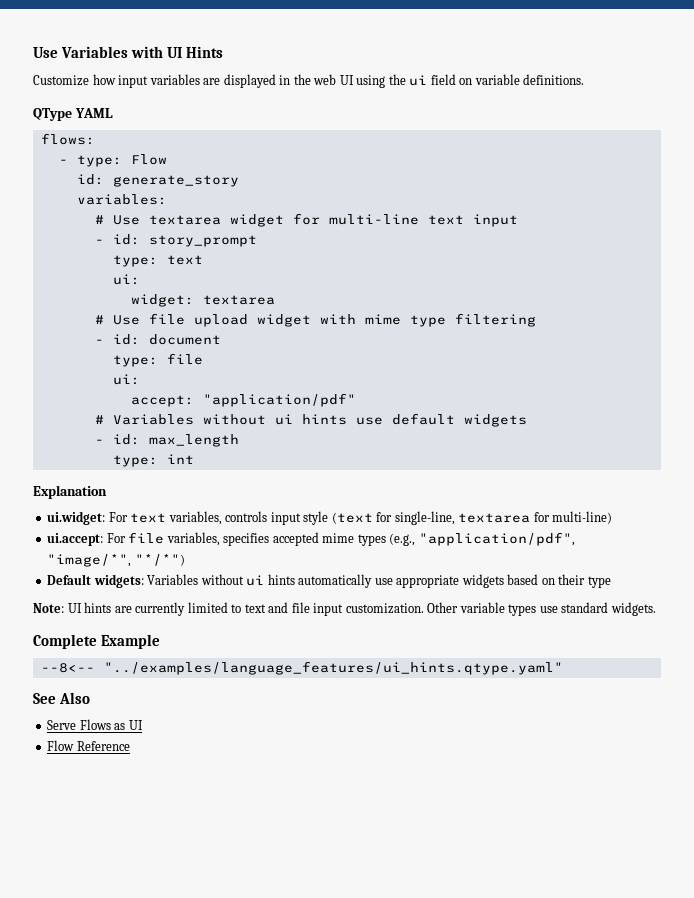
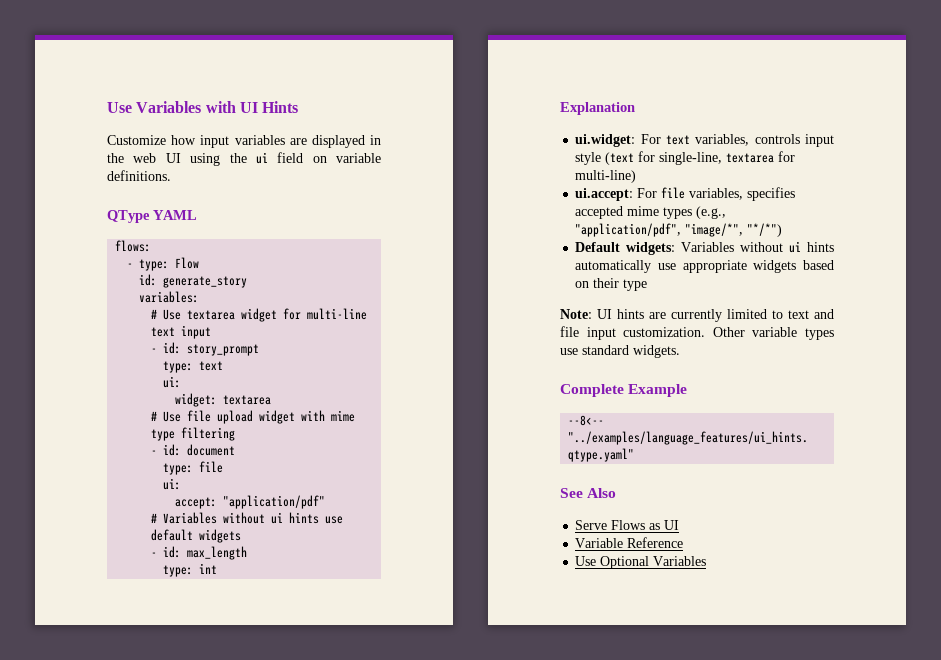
[47,740,75,751] Flow -> [575,538,624,548] Variable
(130, 746) none -> [575,556,707,569] // Use Optional Variables

